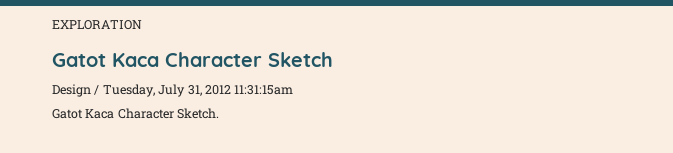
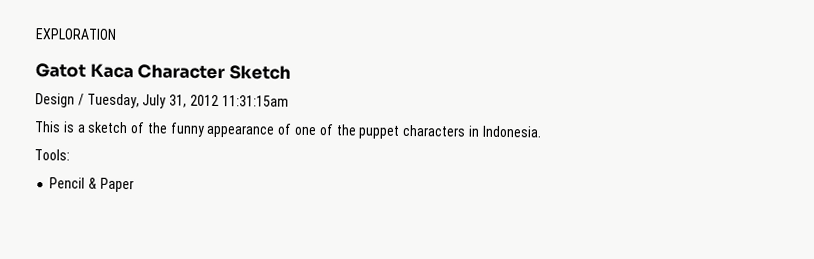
[52,108,220,119] Gatot Kaca Character Sketch. -> [34,121,542,139] [34,149,70,161] [49,177,134,193] This is a sketch of the funny appearance of one of the puppet characters in Indonesia. // Tools: // Pencil & Paper

